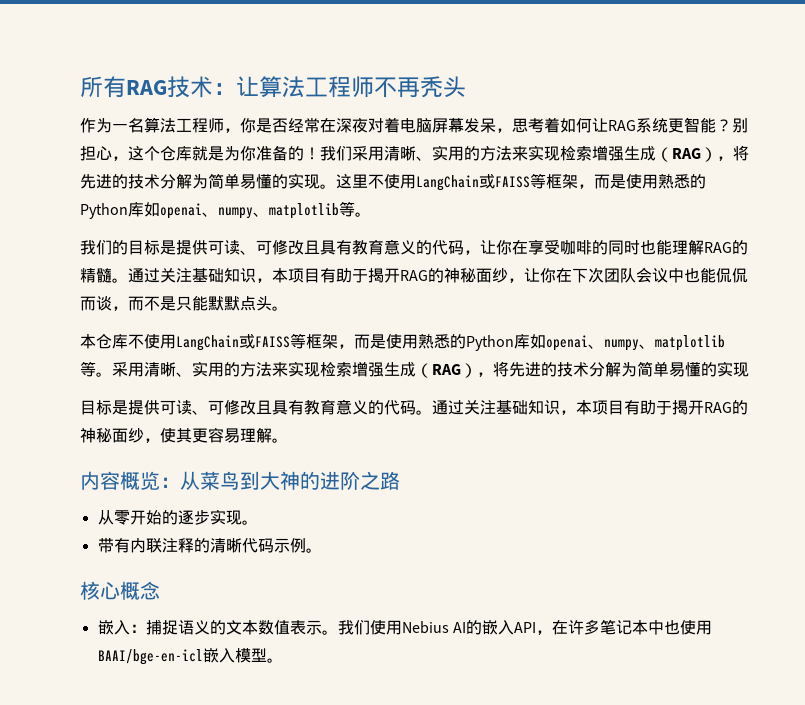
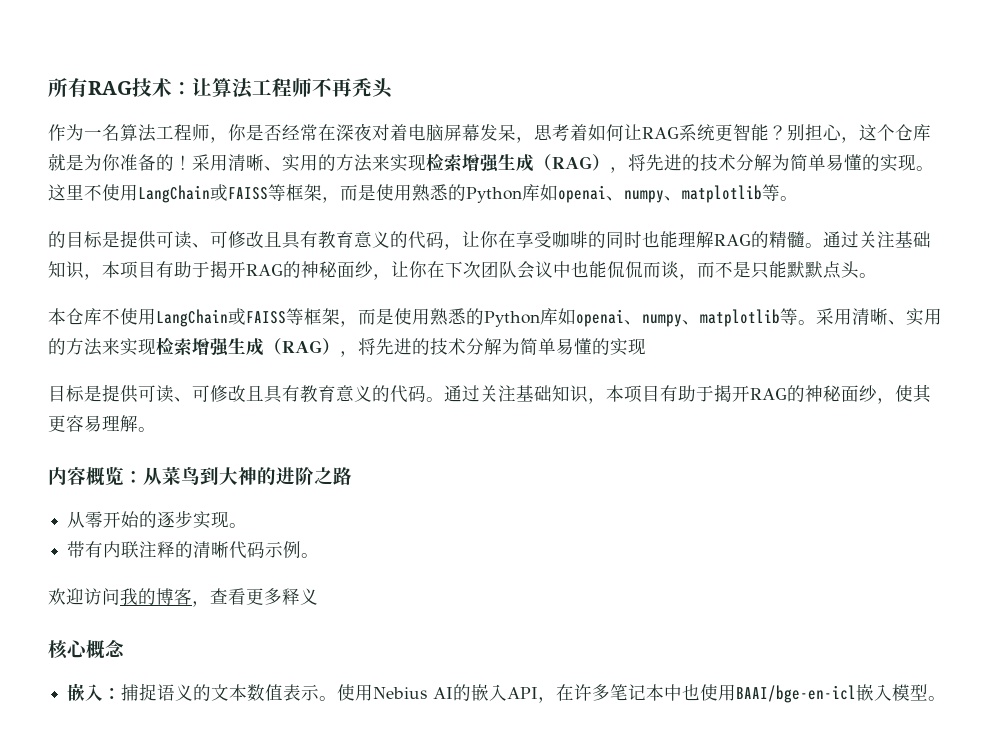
[320,146,352,161] 我们 -> (192, 162) none
[80,240,112,255] 我们 -> (798, 198) none
(322, 550) none -> [48,588,318,607] // 欢迎访问我的博客，查看更多释义
[337,620,370,635] 我们 -> (338, 698) none

